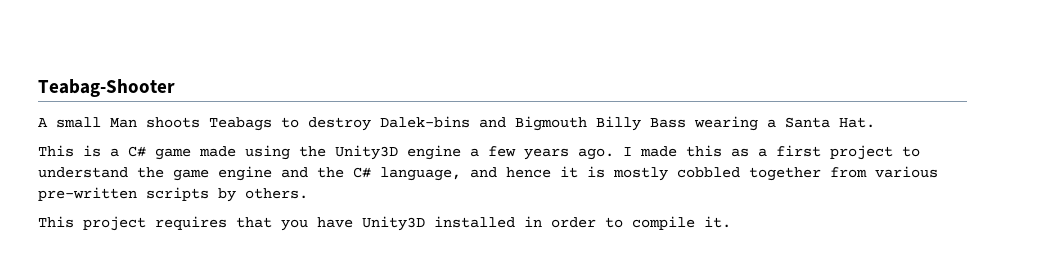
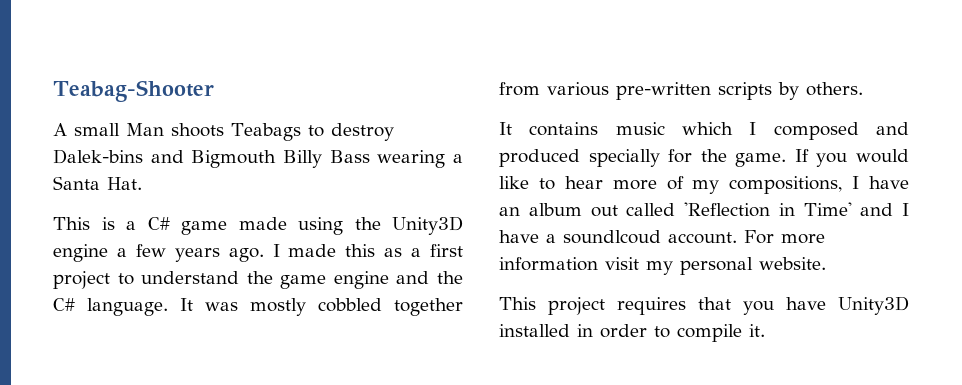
[380,166,605,181] language, and hence it is -> [87,298,238,316] language. It was
(308, 193) none -> [499,122,909,140] [499,149,909,167] [499,176,909,194] [499,202,909,217] [499,230,825,244] [499,257,826,275] // It contains music which I composed and produced specially for the game. If you would like to hear more of my compositions, I have an album out called 'Reflection in Time' and I have a soundlcoud account. For more information visit my personal website.

